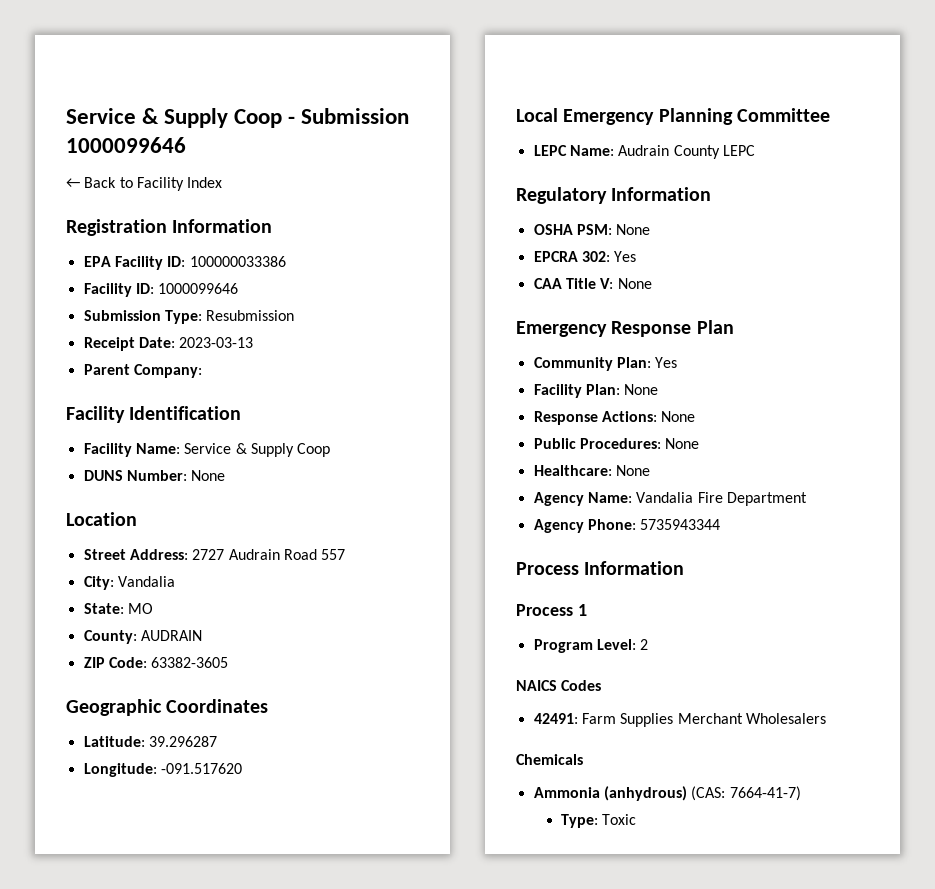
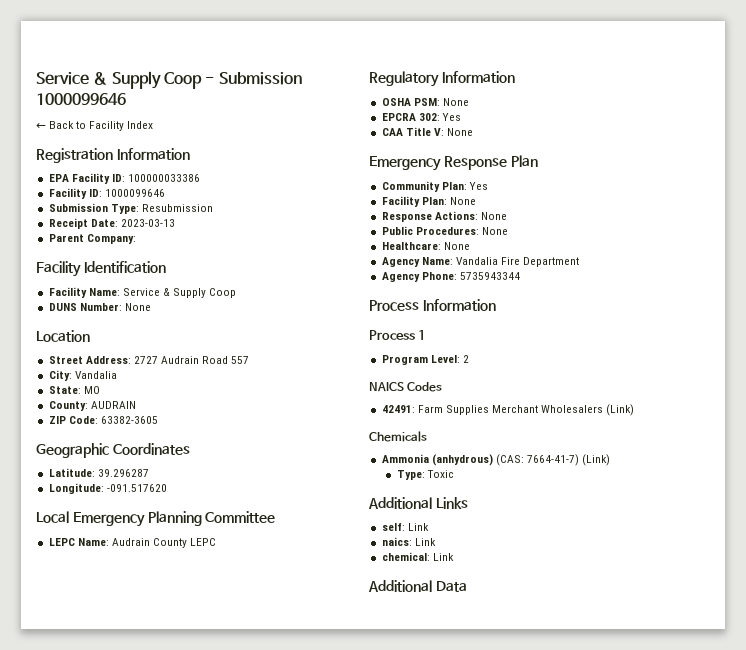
(826, 718) none -> [606,404,635,416] (Link)
(801, 793) none -> [582,454,611,466] (Link)
(637, 819) none -> [368,497,468,509] [381,523,429,531] [381,537,436,546] [381,552,454,561] [368,580,467,592] // Additional Links // self: Link // naics: Link // chemical: Link // Additional Data

